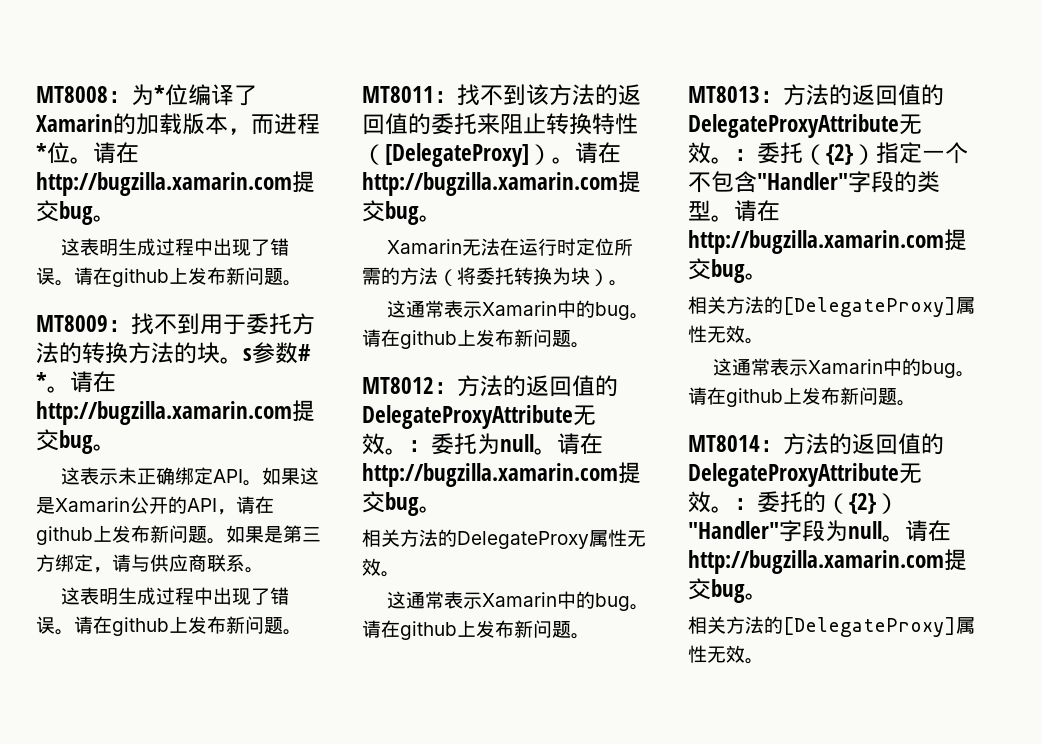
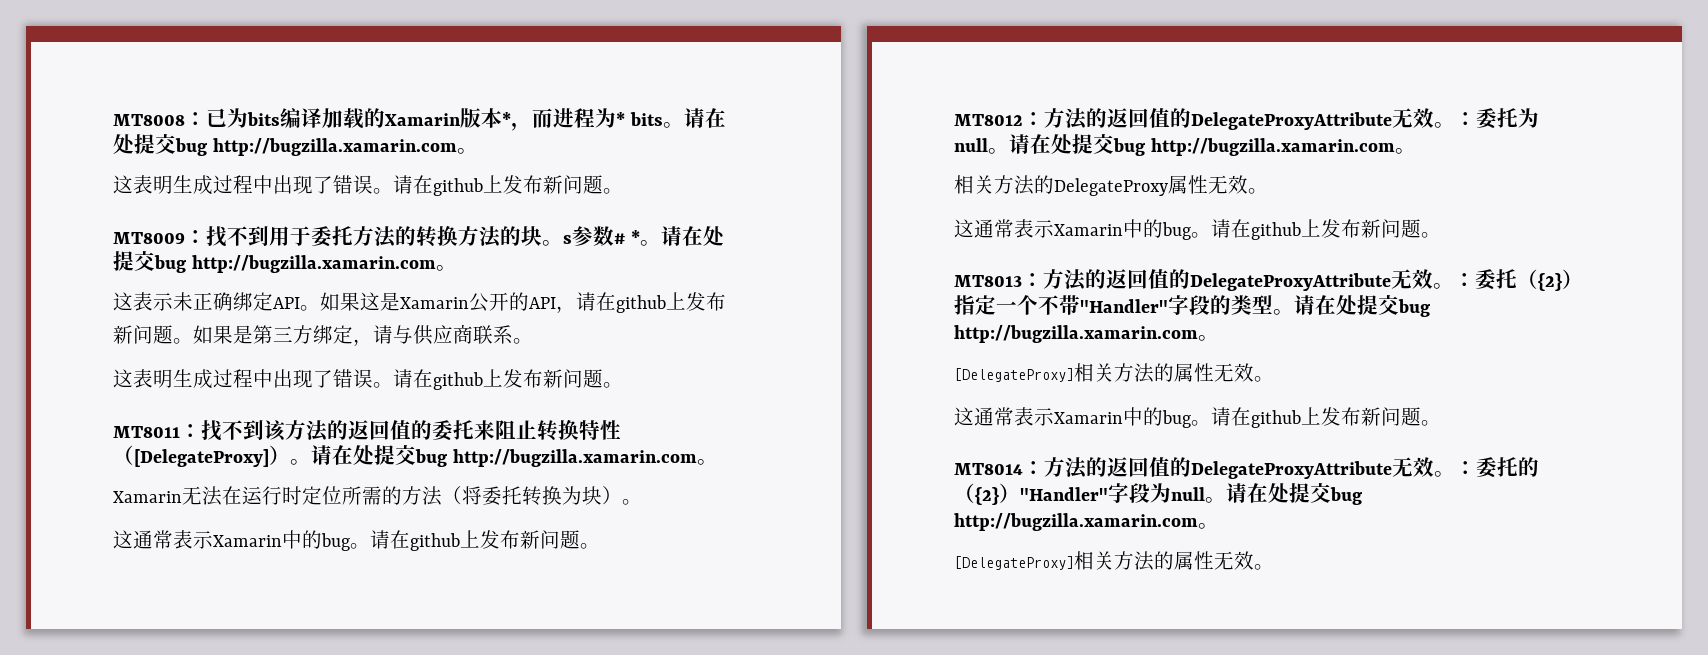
[131,84,257,106] [36,113,320,135] [36,142,139,164] [36,171,315,196] [36,200,93,225] 为*位编译了Xamarin的加载版本，而进程*位。请在http://bugzilla.xamarin.com提交bug -> [206,108,726,131] [113,134,457,156] 已为bits编译加载的Xamarin版本*，而进程为* bits。请在处提交bug http://bugzilla.xamarin.com
[36,400,315,425] [36,429,93,454] http://bugzilla.xamarin.com提交bug -> [702,226,725,246] [113,251,436,273] 处提交bug http://bugzilla.xamarin.com
[362,171,641,196] [362,200,419,225] http://bugzilla.xamarin.com提交bug -> [353,445,697,467] 处提交bug http://bugzilla.xamarin.com
[362,462,641,487] [362,491,419,516] http://bugzilla.xamarin.com提交bug -> [1051,134,1395,156] 处提交bug http://bugzilla.xamarin.com
[711,171,757,193] 包含 -> [1058,295,1080,315] 带
[688,229,967,254] [688,258,768,283] [688,296,956,317] http://bugzilla.xamarin.com提交bug。 // 相关方法的[DelegateProxy] -> [1336,295,1430,317] [954,325,1219,343] [954,363,1174,383] 处提交bug http://bugzilla.xamarin.com。 // [DelegateProxy]相关方法的
[688,549,967,574] [688,578,768,603] [688,616,956,637] http://bugzilla.xamarin.com提交bug。 // 相关方法的[DelegateProxy] -> [1268,483,1362,505] [954,513,1219,531] [954,551,1174,571] 处提交bug http://bugzilla.xamarin.com。 // [DelegateProxy]相关方法的

